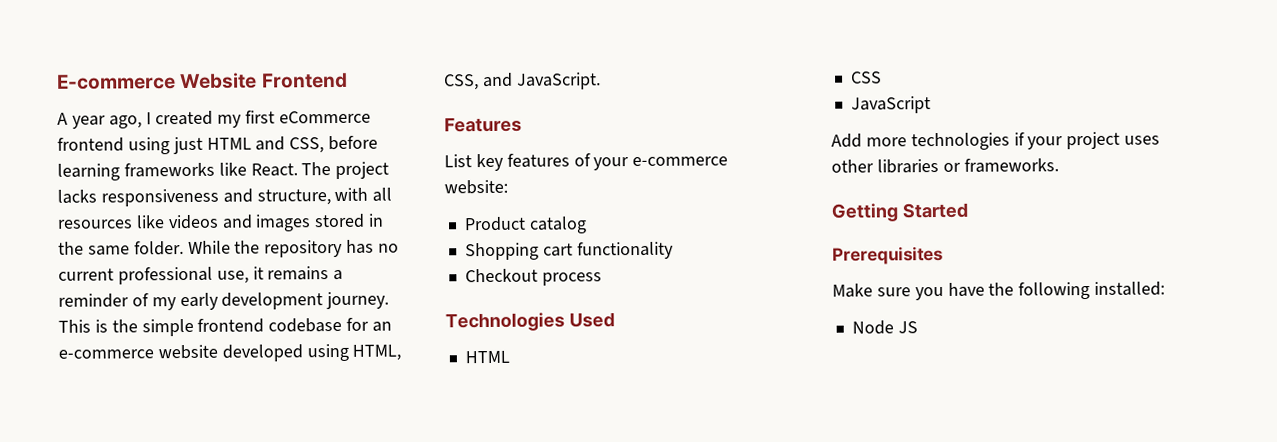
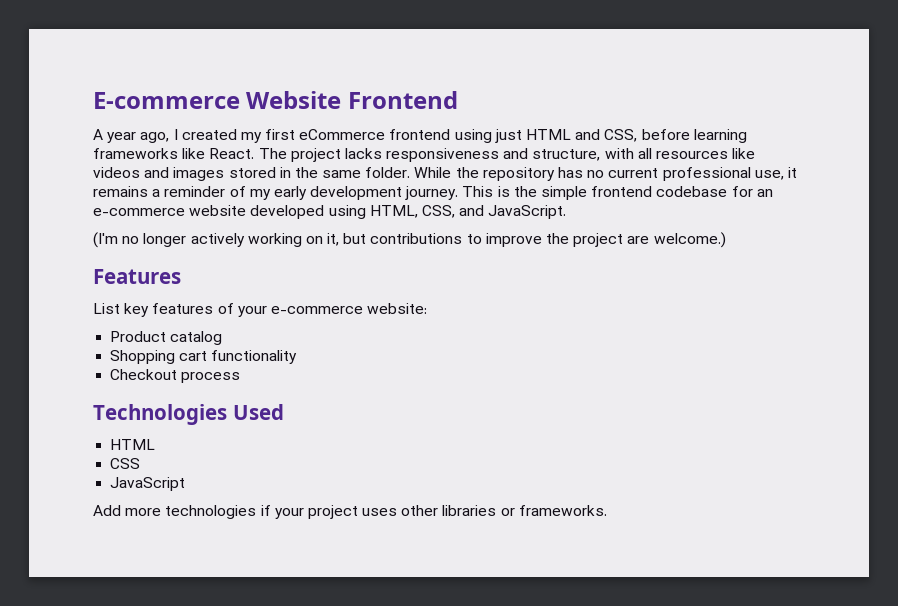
(601, 81) none -> [93,232,726,248] // (I'm no longer actively working on it, but contributions to improve the project are welcome.)
[831,202,968,222] [832,245,943,265] [832,281,1166,301] [851,320,918,335] // Getting Started // Prerequisites // Make sure you have the following installed: // Node JS -> (607, 510) none

